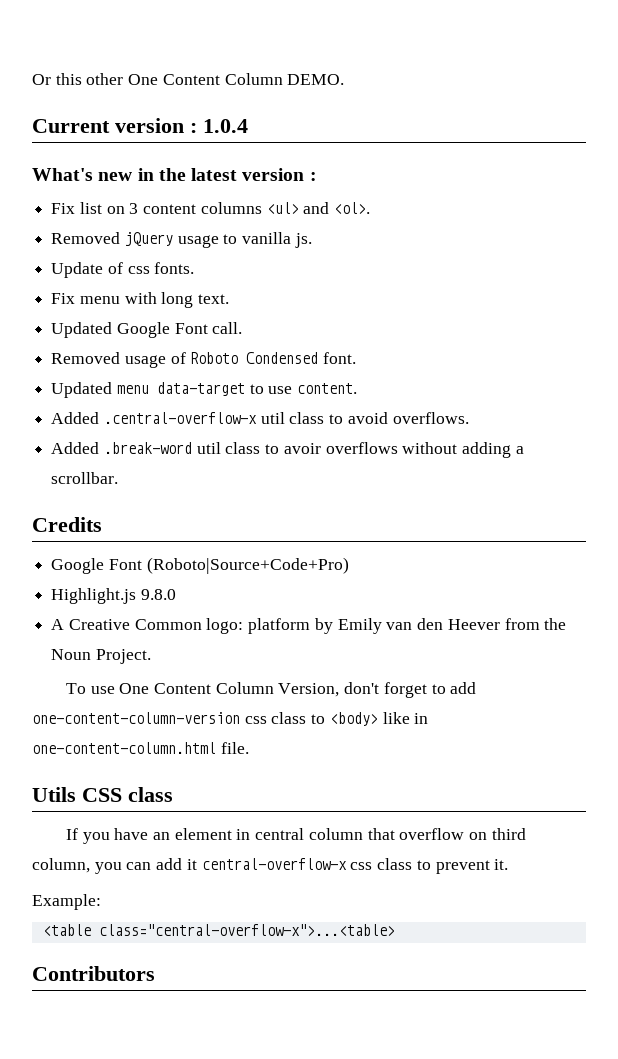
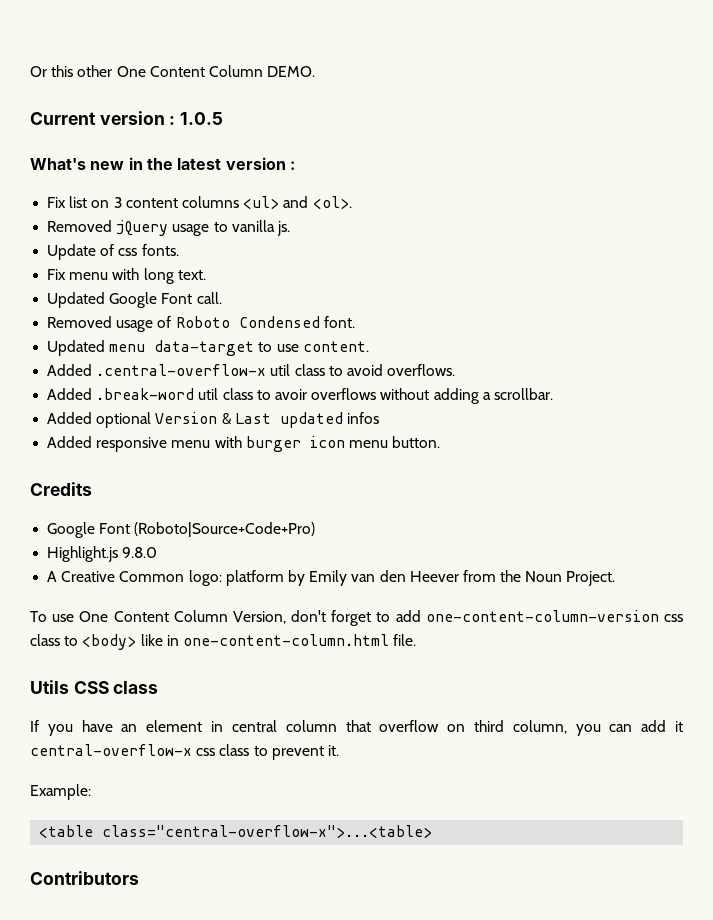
[203,119,248,133] 1.0.4 -> [180,112,224,125] 1.0.5
(119, 478) none -> [47,412,379,428] [47,436,441,452] // Added optional Version & Last updated infos // Added responsive menu with burger icon menu button.

